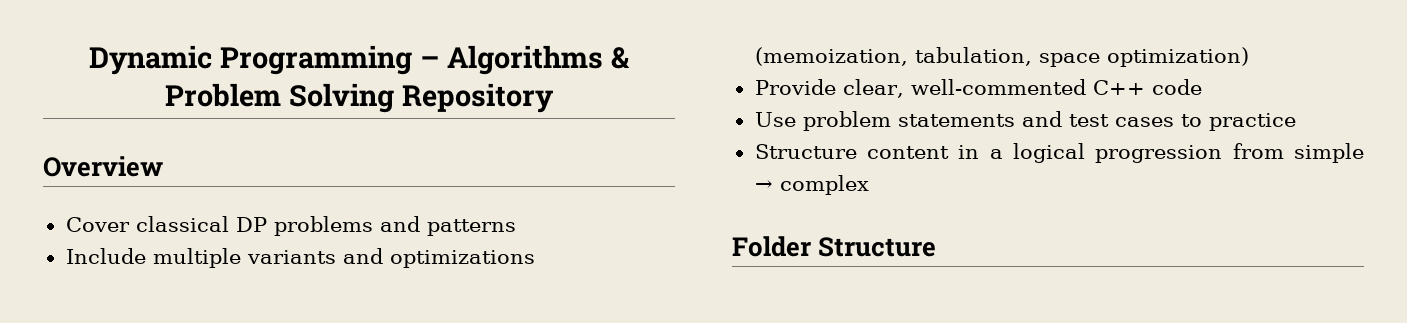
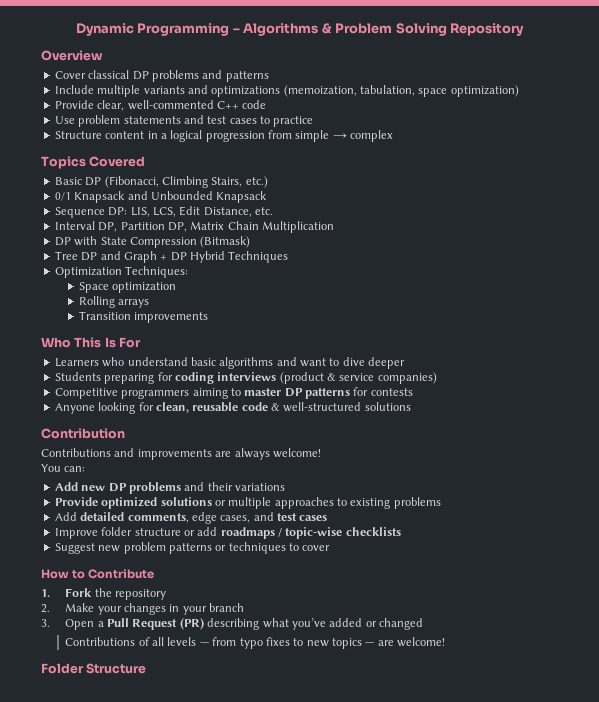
(869, 185) none -> [41,156,146,169] [54,176,268,188] [54,191,268,203] [54,206,273,218] [54,221,334,233] [54,236,251,248] [54,251,289,263] [54,266,189,278] [79,282,177,293] [79,296,150,308] [79,311,209,323] [41,337,142,348] [54,357,406,369] [54,372,437,384] [54,387,413,399] [54,402,411,414] [41,428,125,439] [41,448,321,460] [41,464,86,472] [54,482,285,494] [54,497,441,509] [54,512,328,524] [54,527,401,539] [54,542,331,554] [41,569,155,579] [41,588,167,600] [41,603,245,615] [41,618,424,630] [65,637,446,649] // Topics Covered // Basic DP (Fibonacci, Climbing Stairs, etc.) // 0/1 Knapsack and Unbounded Knapsack // Sequence DP: LIS, LCS, Edit Distance, etc. // Interval DP, Partition DP, Matrix Chain Multiplication // DP with State Compression (Bitmask) // Tree DP and Graph + DP Hybrid Techniques // Optimization Techniques: // Space optimization // Rolling arrays // Transition improvements // Who This Is For // Learners who understand basic algorithms and want to dive deeper // Students preparing for coding interviews (product & service companies) // Competitive programmers aiming to master DP patterns for contests // Anyone looking for clean, reusable code & well-structured solutions // Contribution // Contributions and improvements are always welcome! // You can: // Add new DP problems and their variations // Provide optimized solutions or multiple approaches to existing problems // Add detailed comments, edge cases, and test cases // Improve folder structure or add roadmaps / topic-wise checklists // Suggest new problem patterns or techniques to cover // How to Contribute // 1. Fork the repository // 2. Make your changes in your branch // 3. Open a Pull Request (PR) describing what you’ve added or changed // Contributions of all levels — from typo fixes to new topics — are welcome!

